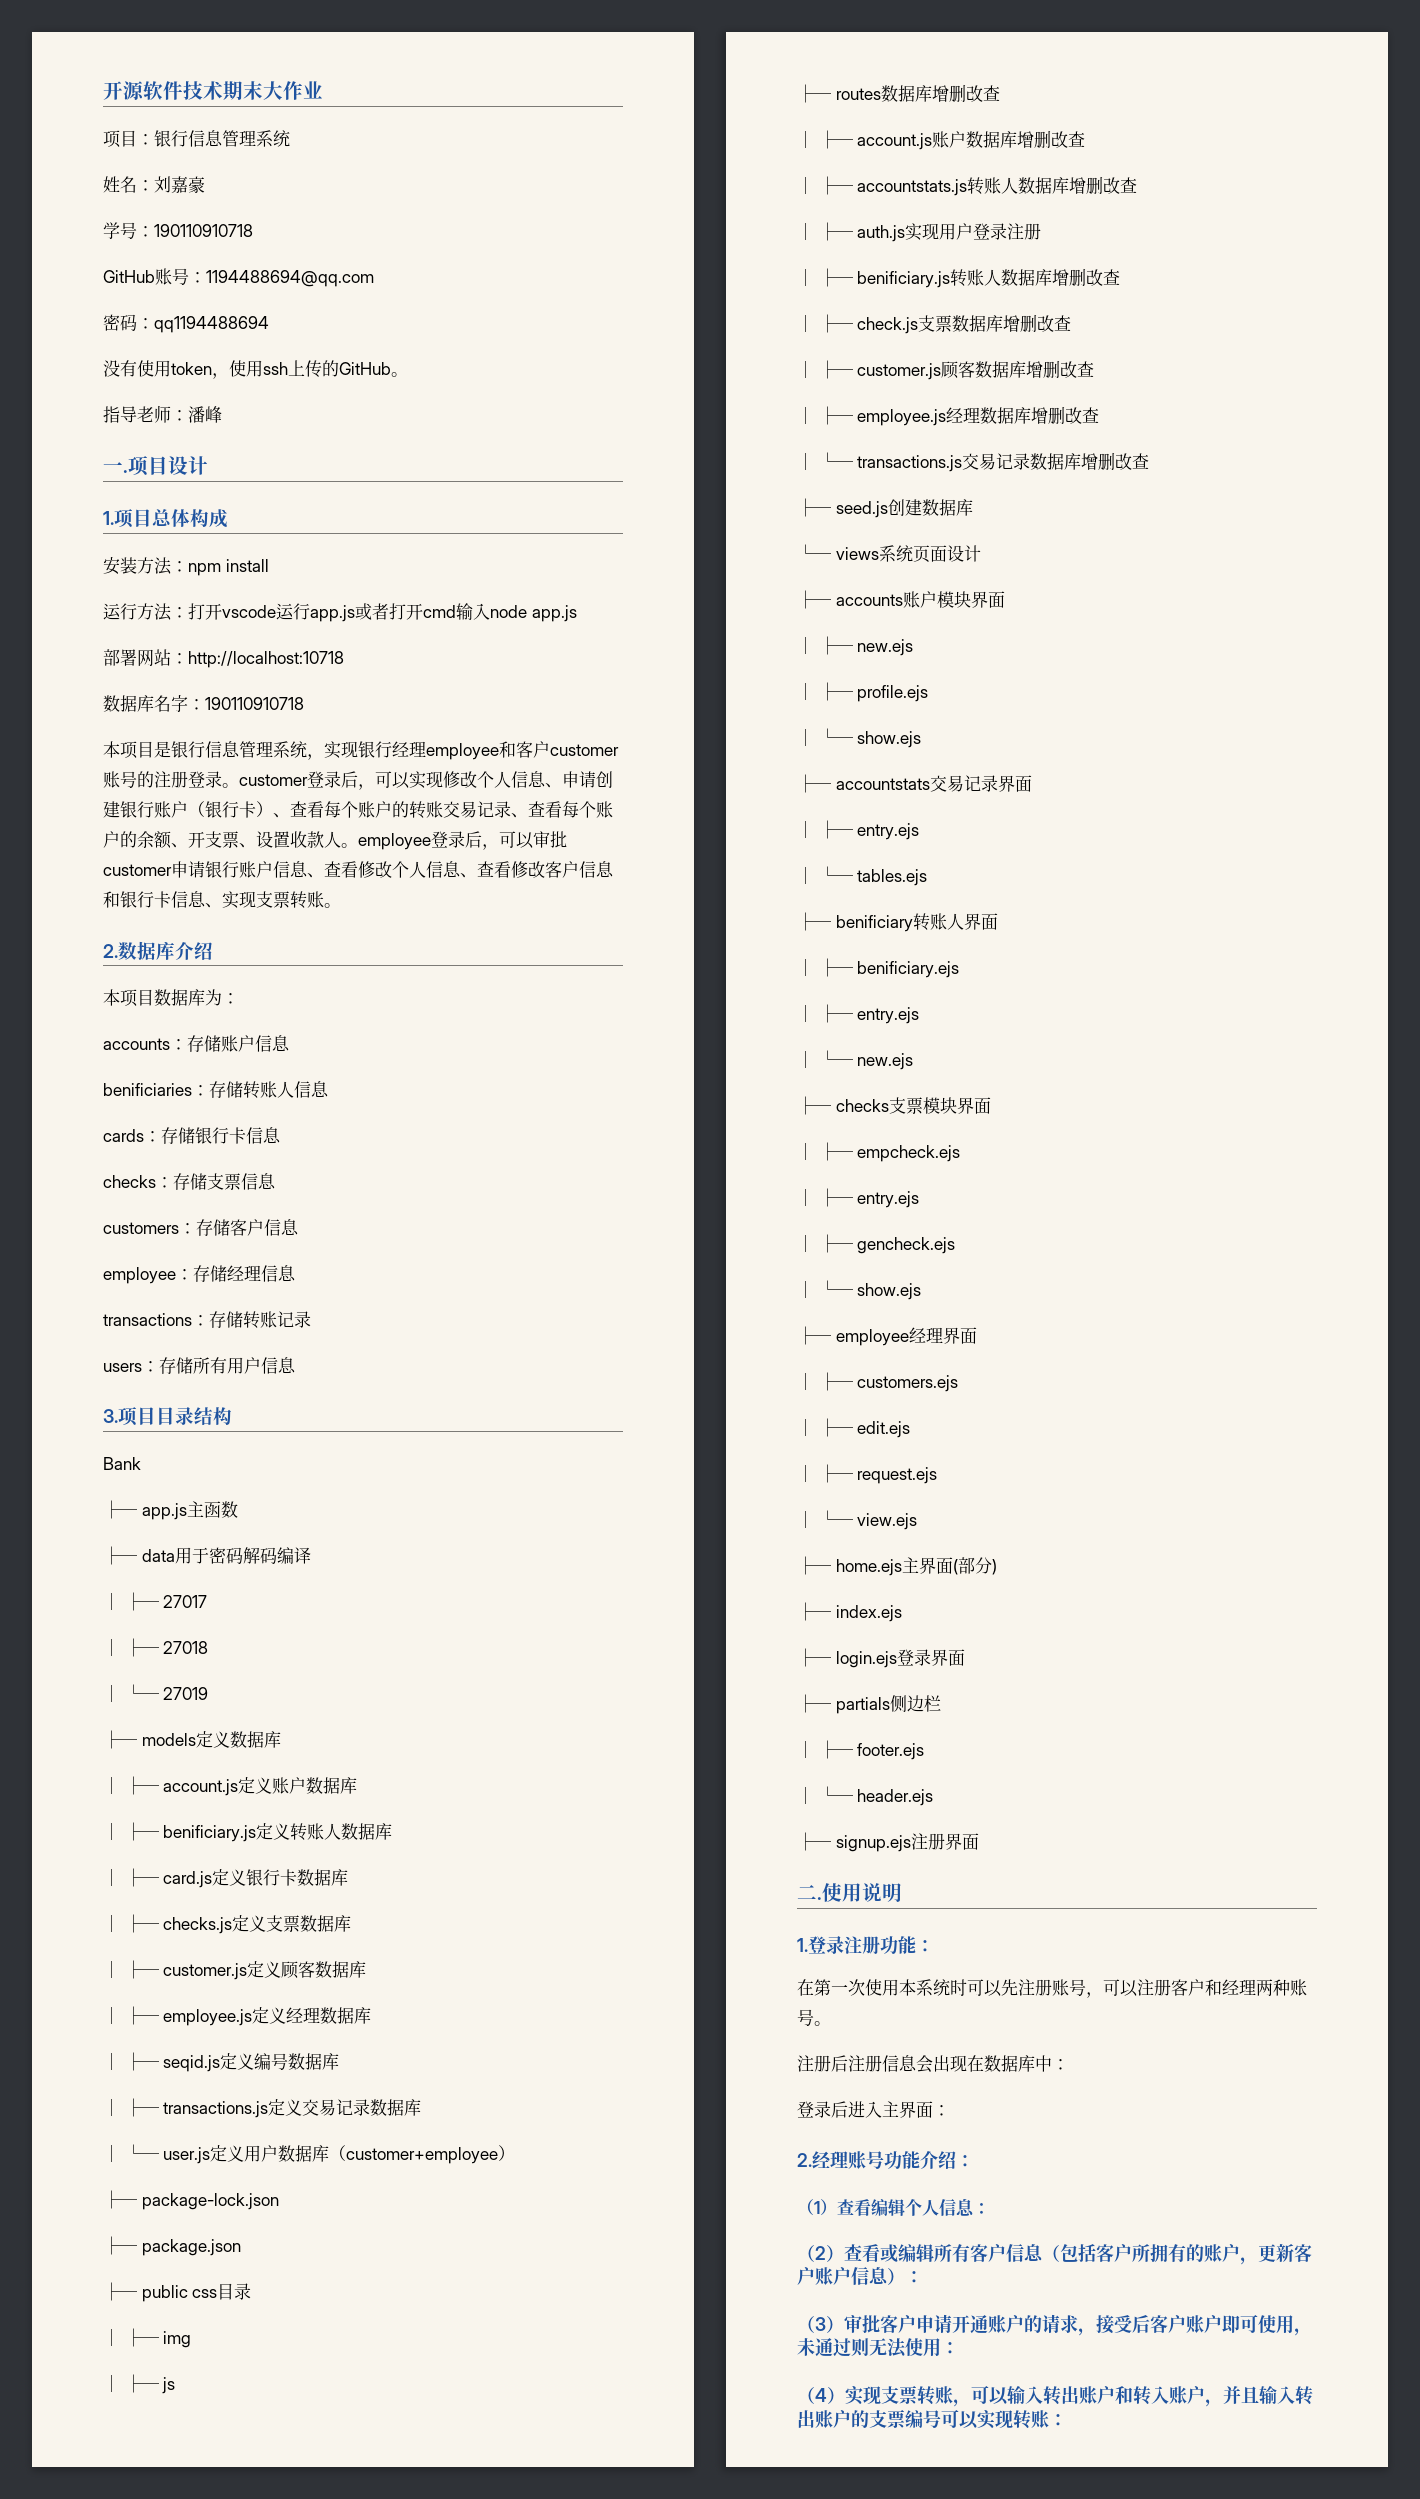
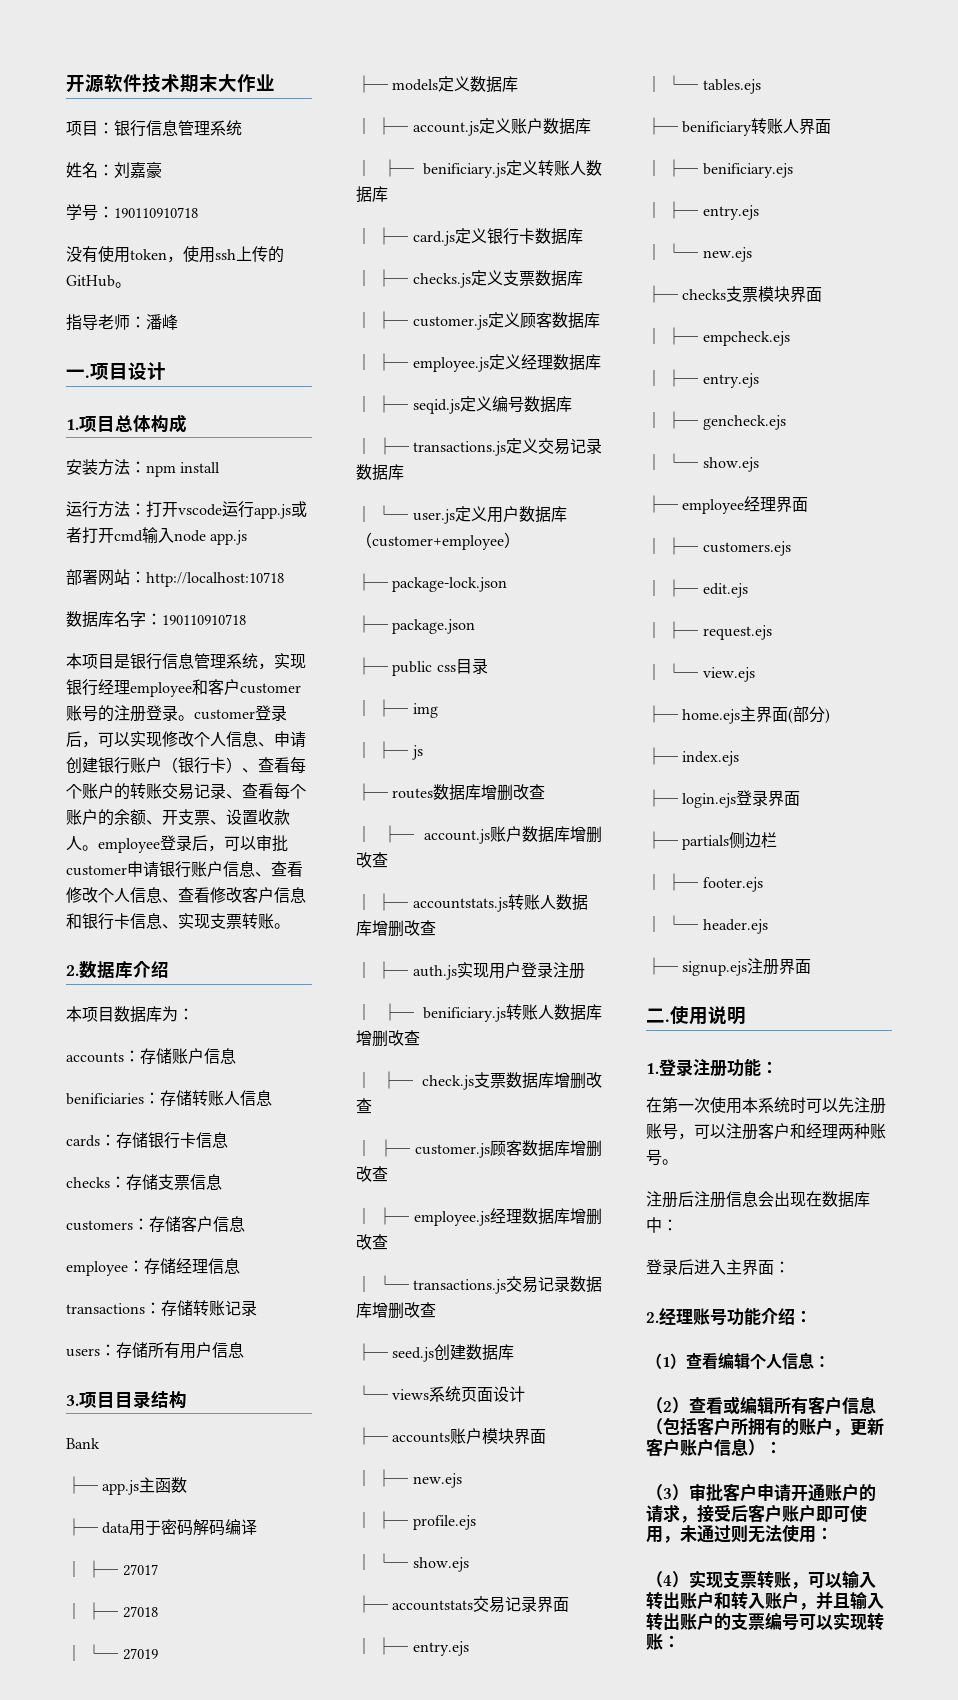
[103,268,374,287] [103,314,269,333] // GitHub账号：1194488694@qq.com // 密码：qq1194488694 -> (198, 212) none

